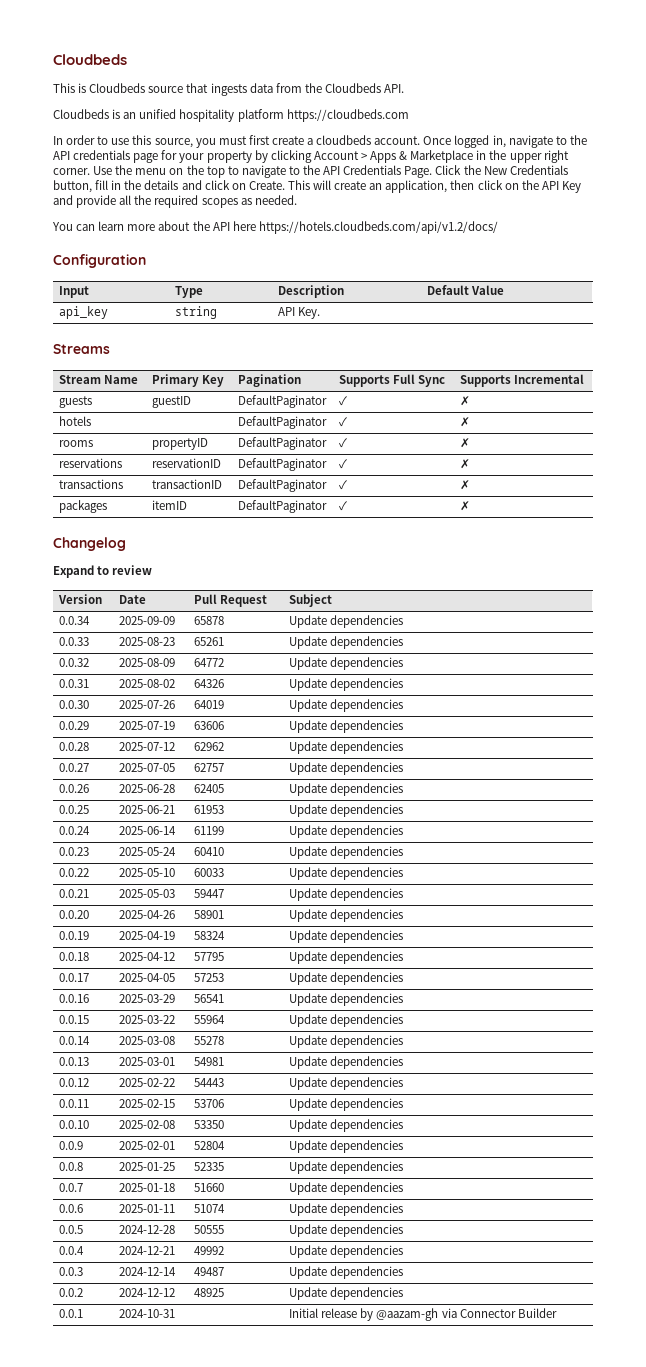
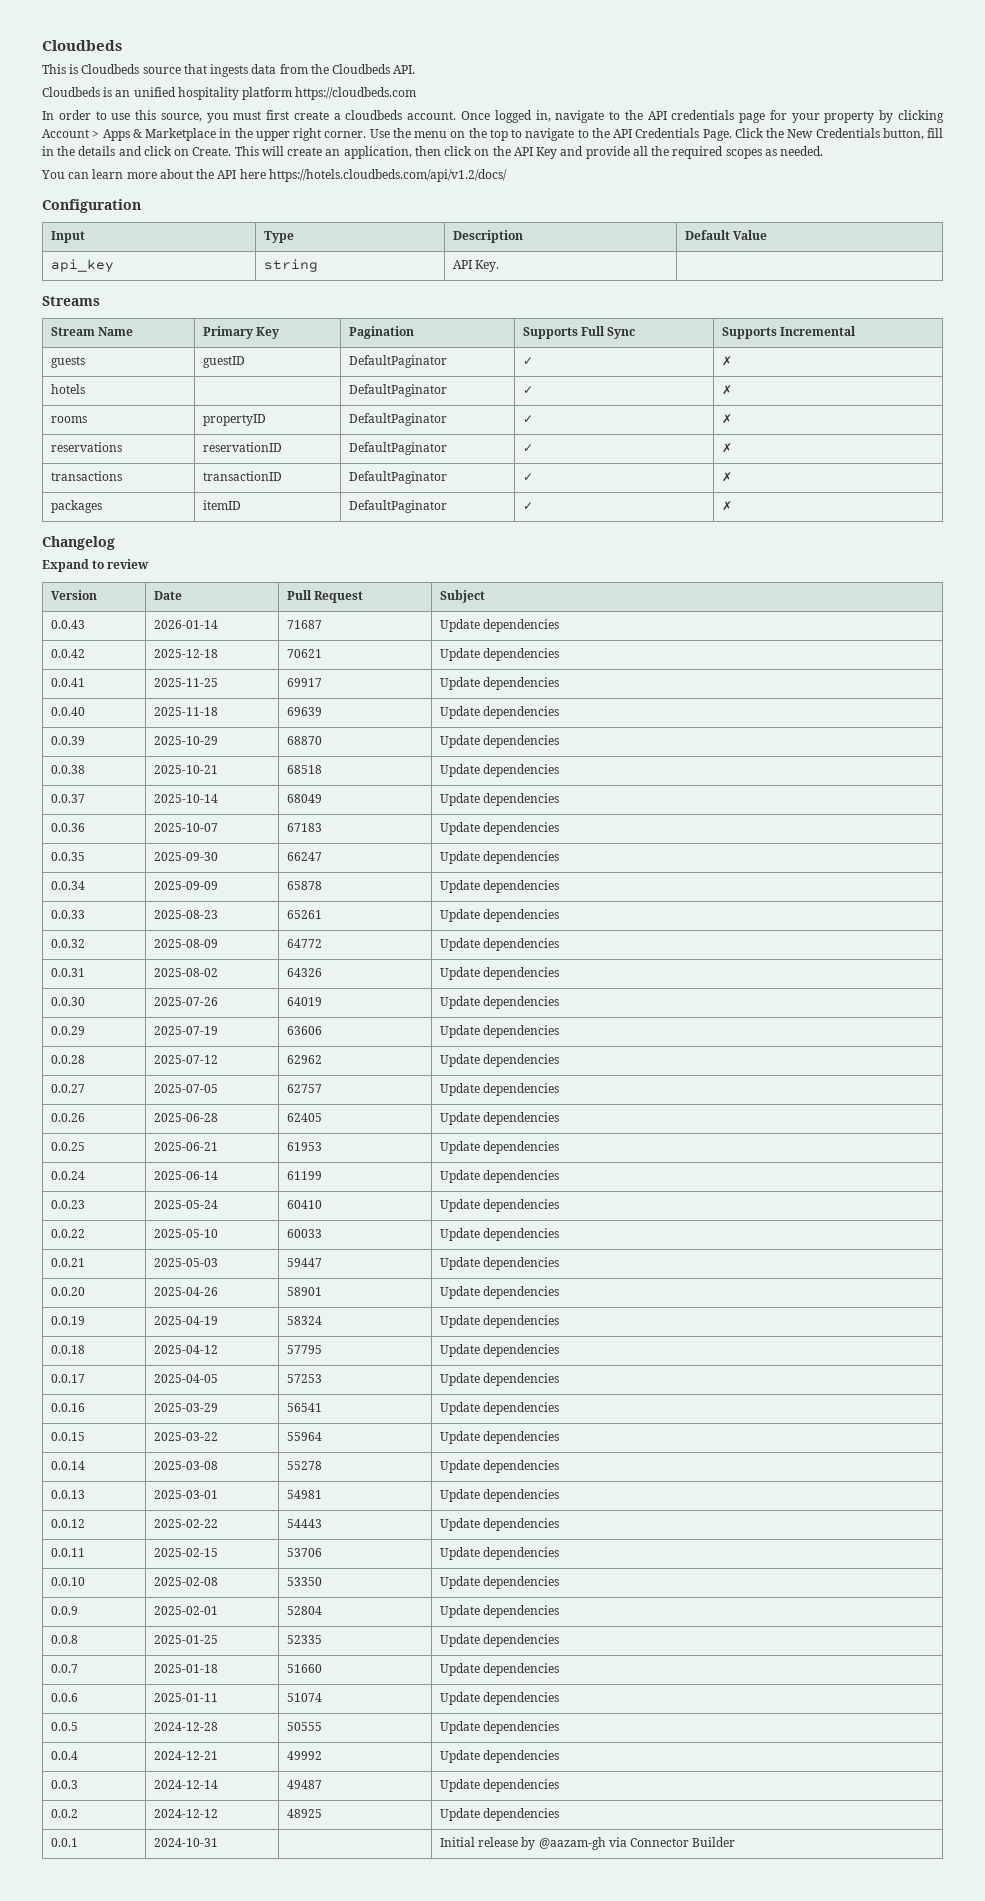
(333, 600) none -> [51,620,86,629] [154,620,219,629] [287,620,323,629] [440,619,560,632] [51,649,86,658] [154,649,219,658] [287,649,323,658] [440,648,560,661] [51,678,86,687] [154,678,219,687] [287,678,323,687] [440,677,560,690] [51,707,86,716] [154,707,219,716] [287,707,323,716] [440,706,560,719] [51,736,86,745] [154,736,219,745] [287,736,323,745] [440,735,560,748] [51,765,86,774] [154,765,219,774] [287,765,323,774] [440,764,560,777] [51,794,86,803] [154,794,219,803] [287,794,323,803] [440,793,560,806] [51,823,86,832] [154,823,219,832] [287,823,323,832] [440,822,560,835] [51,852,86,861] [154,852,219,861] [287,852,323,861] [440,851,560,864] // 0.0.43 | 2026-01-14 | 71687 | Update dependencies // 0.0.42 | 2025-12-18 | 70621 | Update dependencies // 0.0.41 | 2025-11-25 | 69917 | Update dependencies // 0.0.40 | 2025-11-18 | 69639 | Update dependencies // 0.0.39 | 2025-10-29 | 68870 | Update dependencies // 0.0.38 | 2025-10-21 | 68518 | Update dependencies // 0.0.37 | 2025-10-14 | 68049 | Update dependencies // 0.0.36 | 2025-10-07 | 67183 | Update dependencies // 0.0.35 | 2025-09-30 | 66247 | Update dependencies

